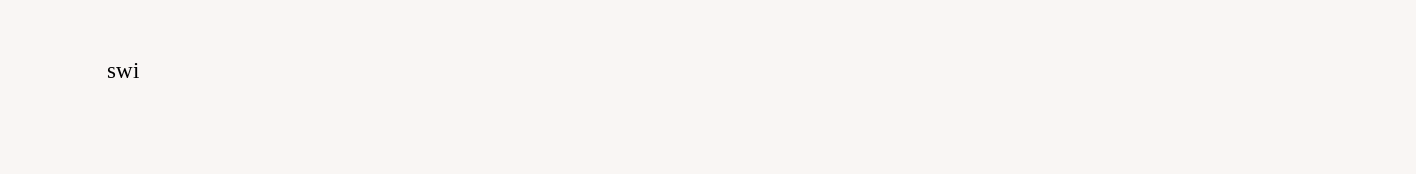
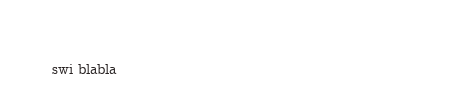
(139, 70) none -> [78,64,117,74] blabla

